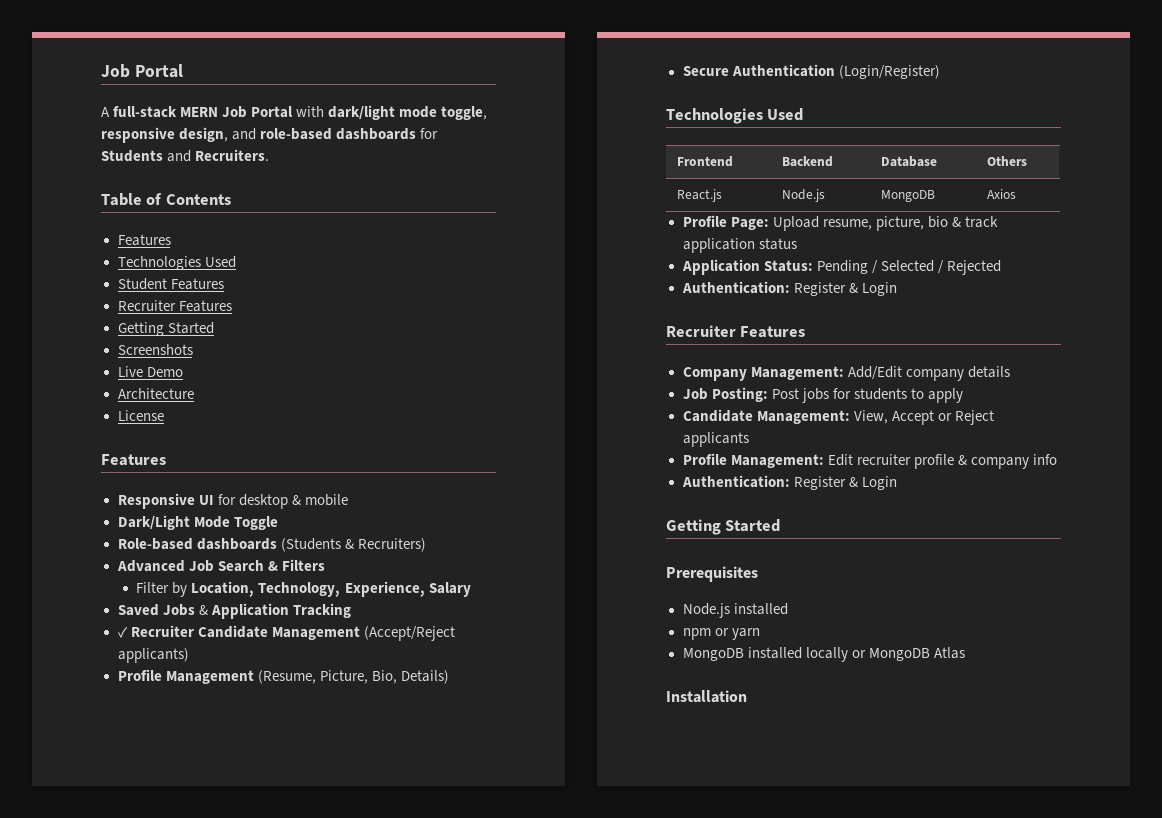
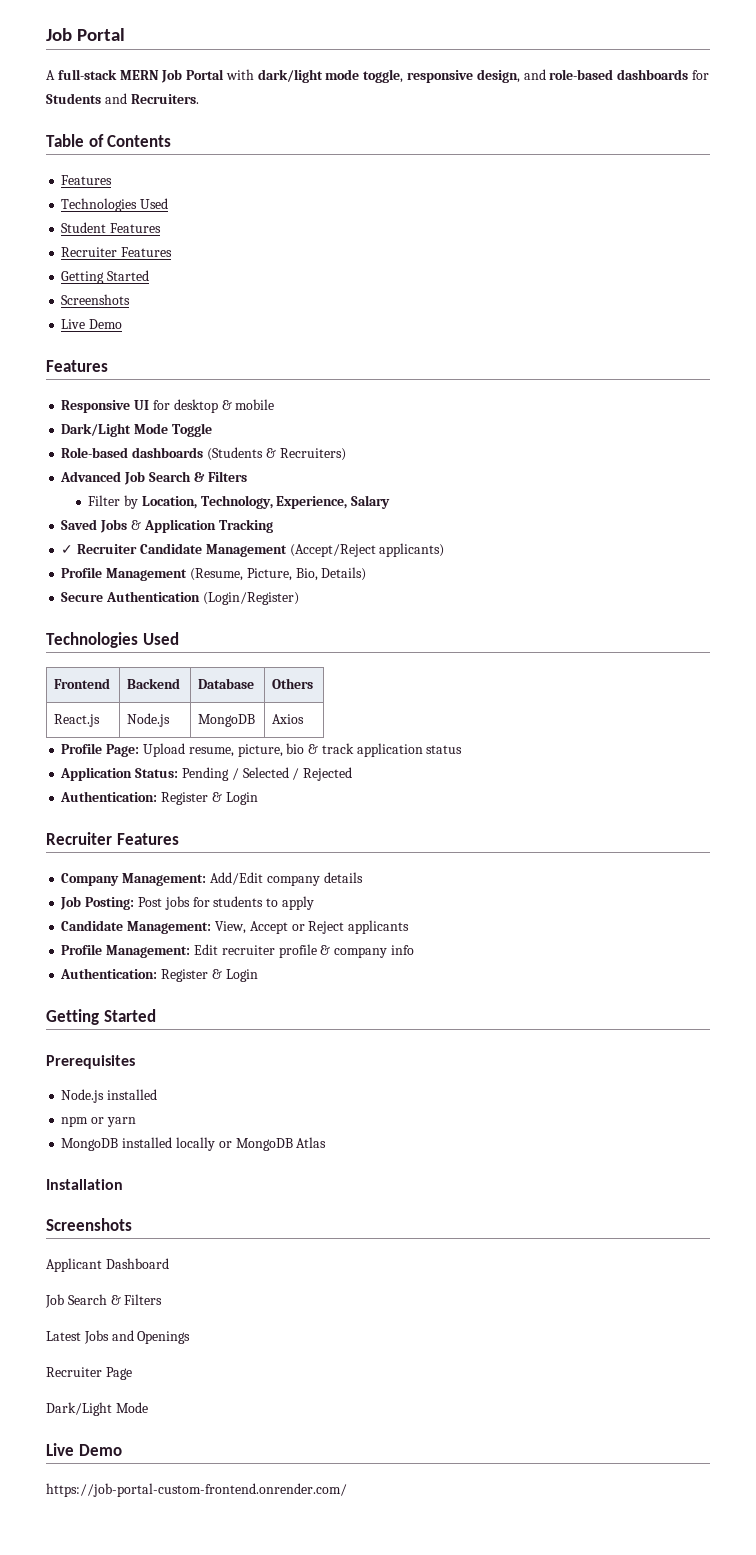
[117,388,194,399] [117,410,164,421] // Architecture // License -> (123, 324) none
(747, 696) none -> [46,1218,132,1231] [46,1258,169,1272] [45,1294,163,1308] [46,1330,191,1344] [46,1367,132,1380] [46,1402,148,1416] [46,1443,122,1456] [46,1483,347,1497] // Screenshots // Applicant Dashboard // Job Search & Filters // Latest Jobs and Openings // Recruiter Page // Dark/Light Mode // Live Demo // https://job-portal-custom-frontend.onrender.com/

